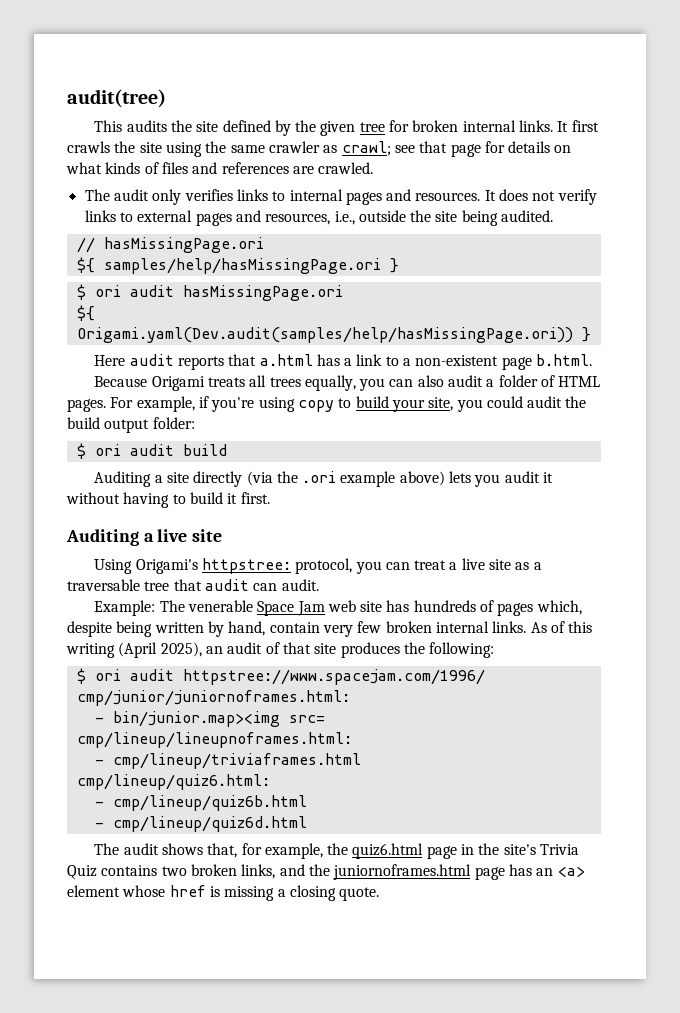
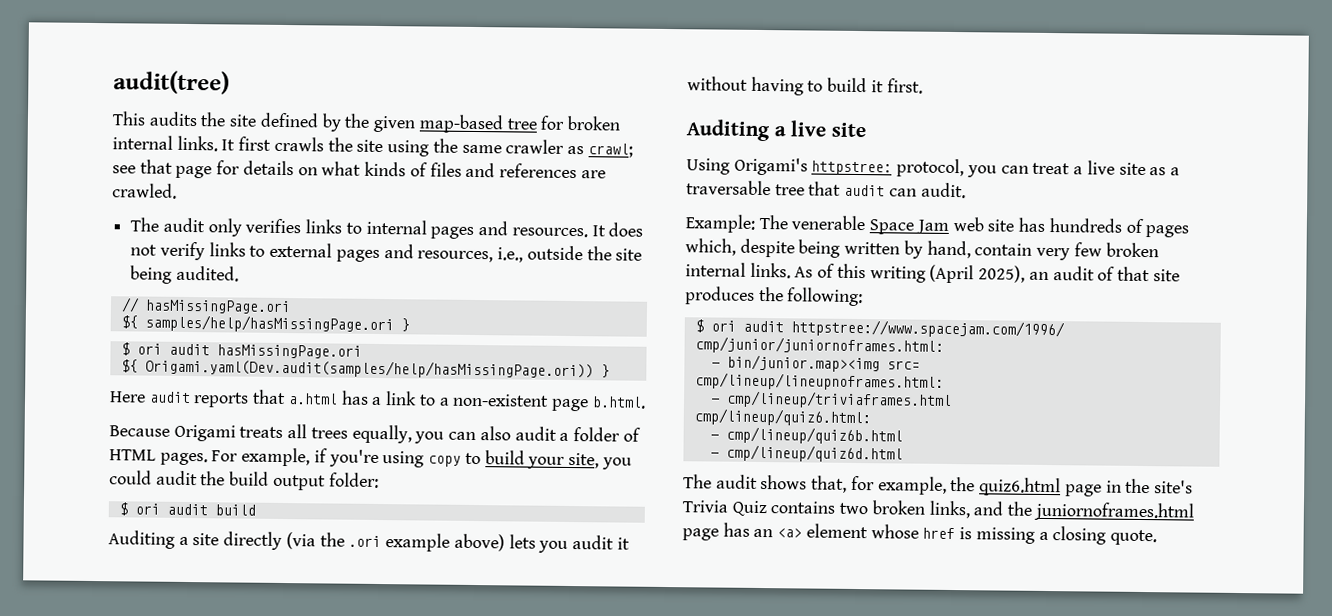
(356, 128) none -> [418,114,504,134] map-based

